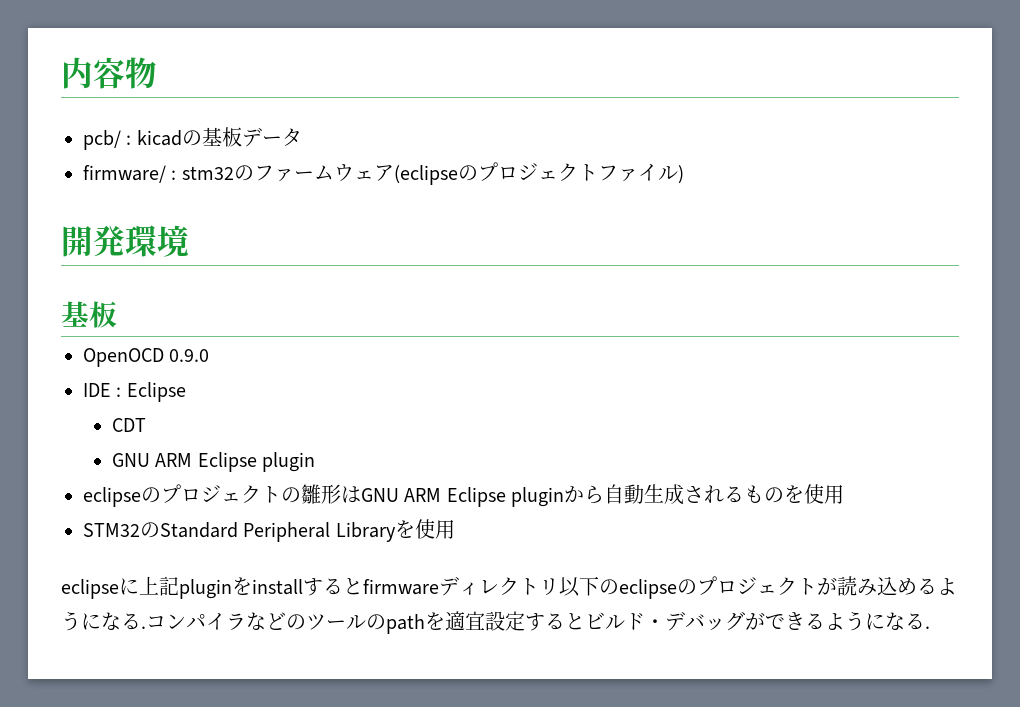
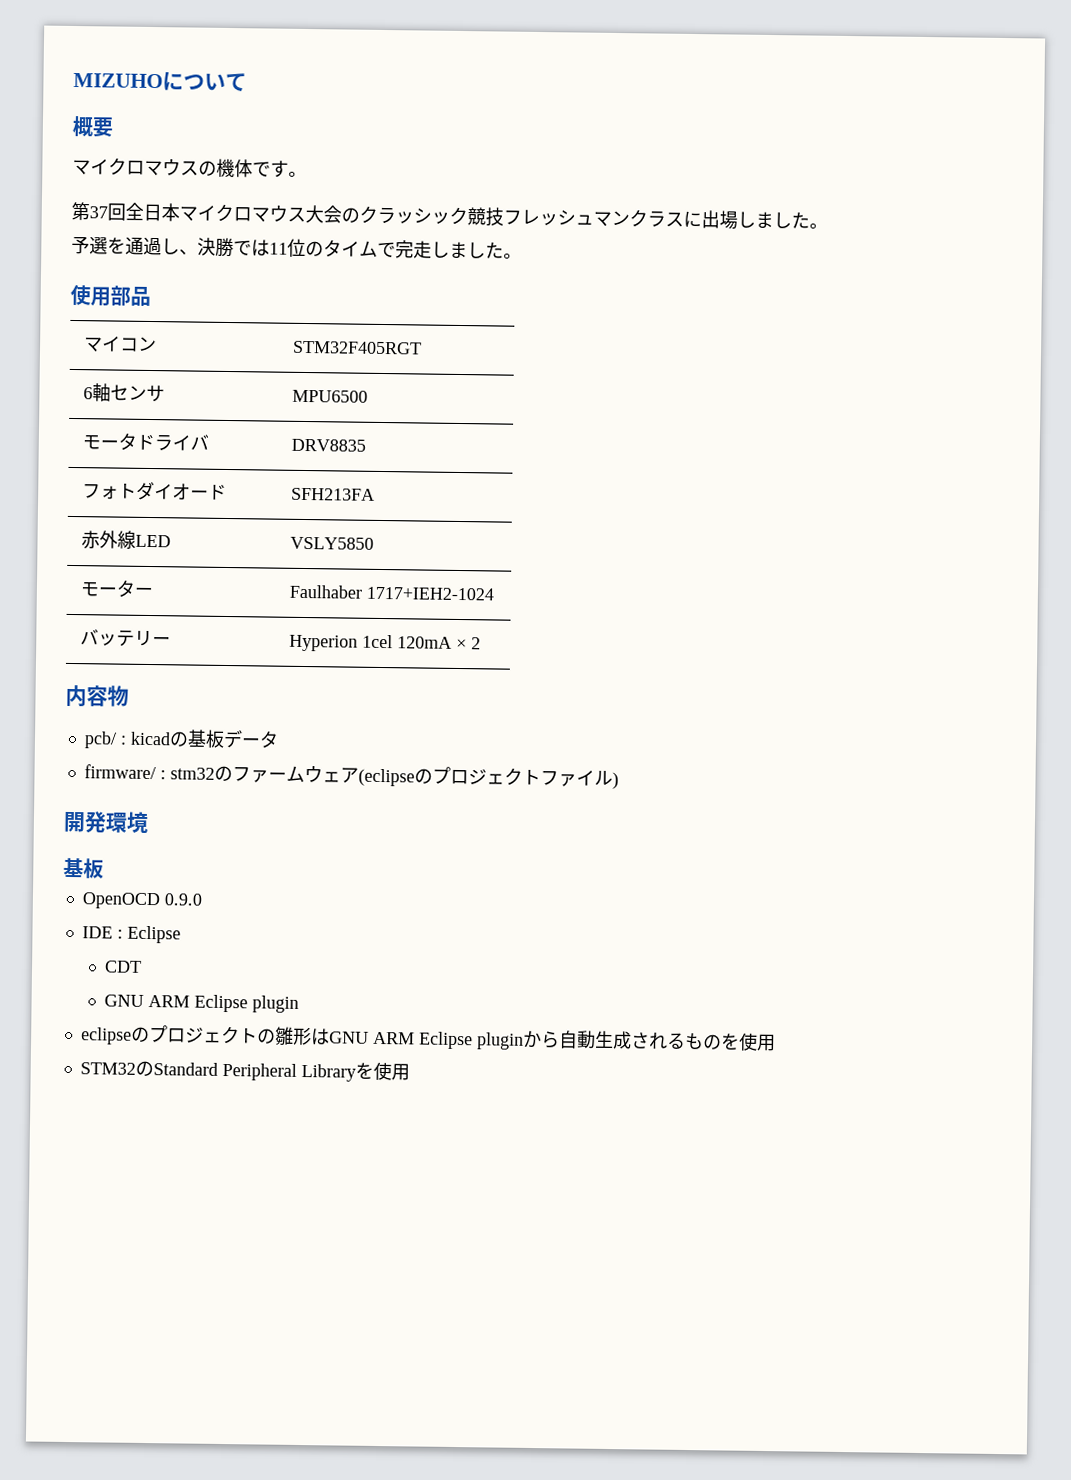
(61, 73) none -> [73,71,247,92] [72,115,114,138] [72,157,307,178] [71,201,828,230] [71,235,522,259] [70,284,151,307] [82,336,157,353] [291,340,422,355] [82,383,165,403] [291,389,368,403] [81,432,209,452] [290,438,366,452] [81,481,227,501] [290,487,375,501] [80,530,171,550] [289,536,374,550] [79,579,153,598] [288,584,494,601] [79,629,171,647] [288,634,481,652] MIZUHOについて // 概要 // マイクロマウスの機体です。 // 第37回全日本マイクロマウス大会のクラッシック競技フレッシュマンクラスに出場しました。 // 予選を通過し、決勝では11位のタイムで完走しました。 // 使用部品 // マイコン | STM32F405RGT // 6軸センサ | MPU6500 // モータドライバ | DRV8835 // フォトダイオード | SFH213FA // 赤外線LED | VSLY5850 // モーター | Faulhaber 1717+IEH2-1024 // バッテリー | Hyperion 1cel 120mA × 2 //
[61,576,957,599] [61,611,930,634] // eclipseに上記pluginをinstallするとfirmwareディレクトリ以下のeclipseのプロジェクトが読み込めるようになる.コンパイラなどのツールのpathを適宜設定するとビルド・デバッグができるようになる. -> (410, 1072) none

